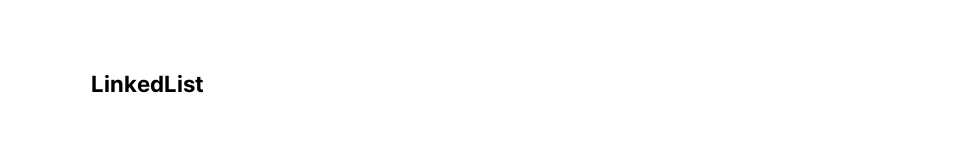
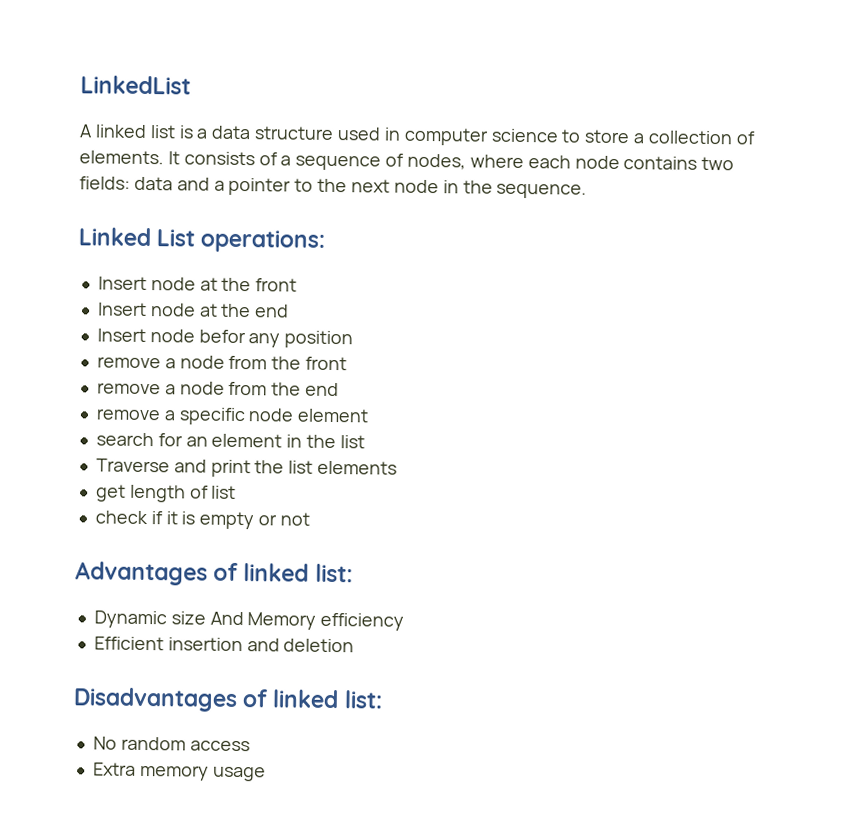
(204, 83) none -> [79,124,756,146] [79,150,735,171] [79,176,588,199] [78,227,326,253] [97,276,298,292] [97,302,290,318] [96,328,354,349] [96,355,348,371] [96,381,340,397] [95,407,370,426] [95,432,365,449] [95,458,398,478] [95,484,237,503] [94,510,310,530] [75,561,353,586] [93,610,405,631] [93,636,355,653] [73,687,383,712] [92,736,250,752] [92,762,266,782] // A linked list is a data structure used in computer science to store a collection of elements. It consists of a sequence of nodes, where each node contains two fields: data and a pointer to the next node in the sequence. // Linked List operations: // Insert node at the front // Insert node at the end // Insert node befor any position // remove a node from the front // remove a node from the end // remove a specific node element // search for an element in the list // Traverse and print the list elements // get length of list // check if it is empty or not // Advantages of linked list: // Dynamic size And Memory efficiency // Efficient insertion and deletion // Disadvantages of linked list: // No random access // Extra memory usage

